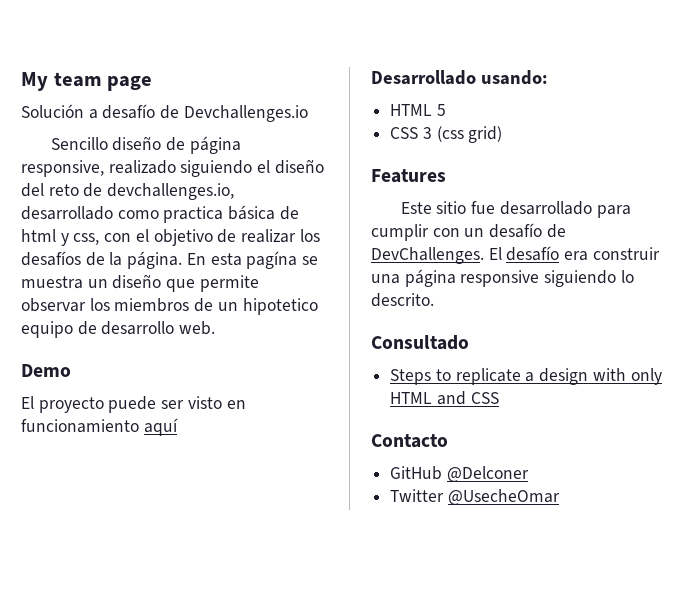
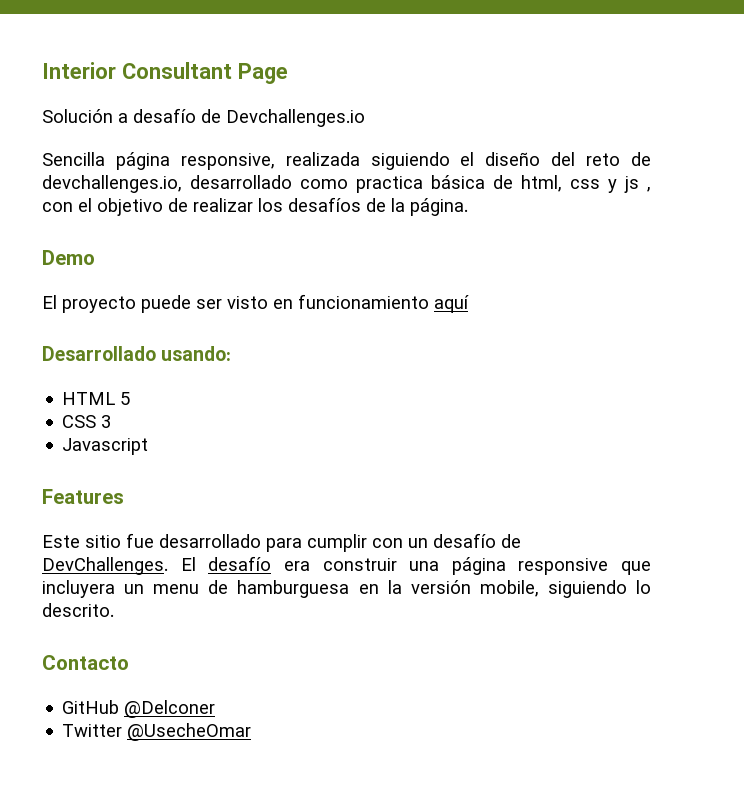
[21,72,153,91] My team page -> [42,62,288,84] Interior Consultant Page
[50,136,186,151] Sencillo diseño de -> [42,152,105,166] Sencilla
[108,160,176,174] realizado -> [285,152,360,166] realizada
[21,229,100,246] html y css, -> [521,175,651,193] html, css y js ,
[186,251,319,269] [21,274,259,292] [21,298,318,315] [21,321,216,338] En esta pagína se muestra un diseño que permite observar los miembros de un hipotetico equipo de desarrollo web. -> (468, 207) none
[436,126,503,143] (css grid) -> [62,438,149,455] // Javascript
[544,270,634,287] [371,293,434,307] [371,335,469,350] [390,368,662,385] [390,391,499,405] siguiendo lo descrito. // Consultado // Steps to replicate a design with only HTML and CSS -> [621,561,651,575] [42,580,652,598] [42,603,114,617] que incluyera un menu de hamburguesa en la versión mobile, siguiendo lo descrito.

